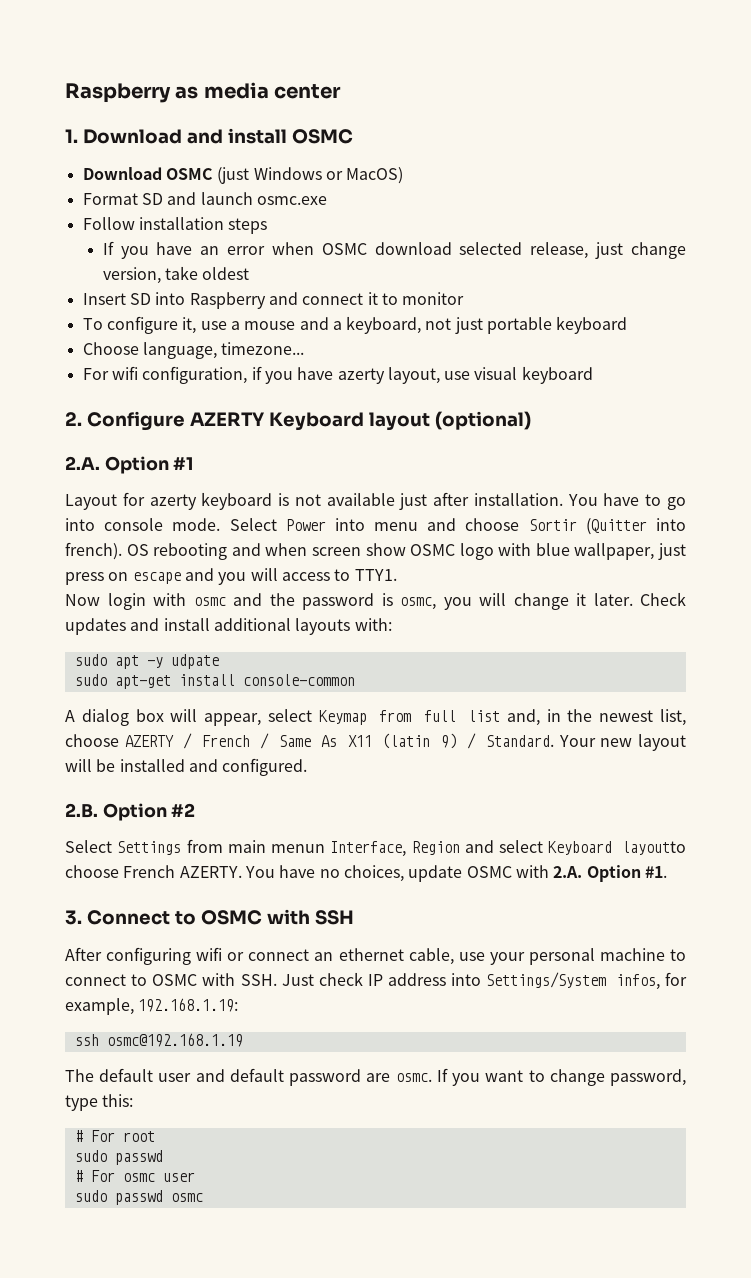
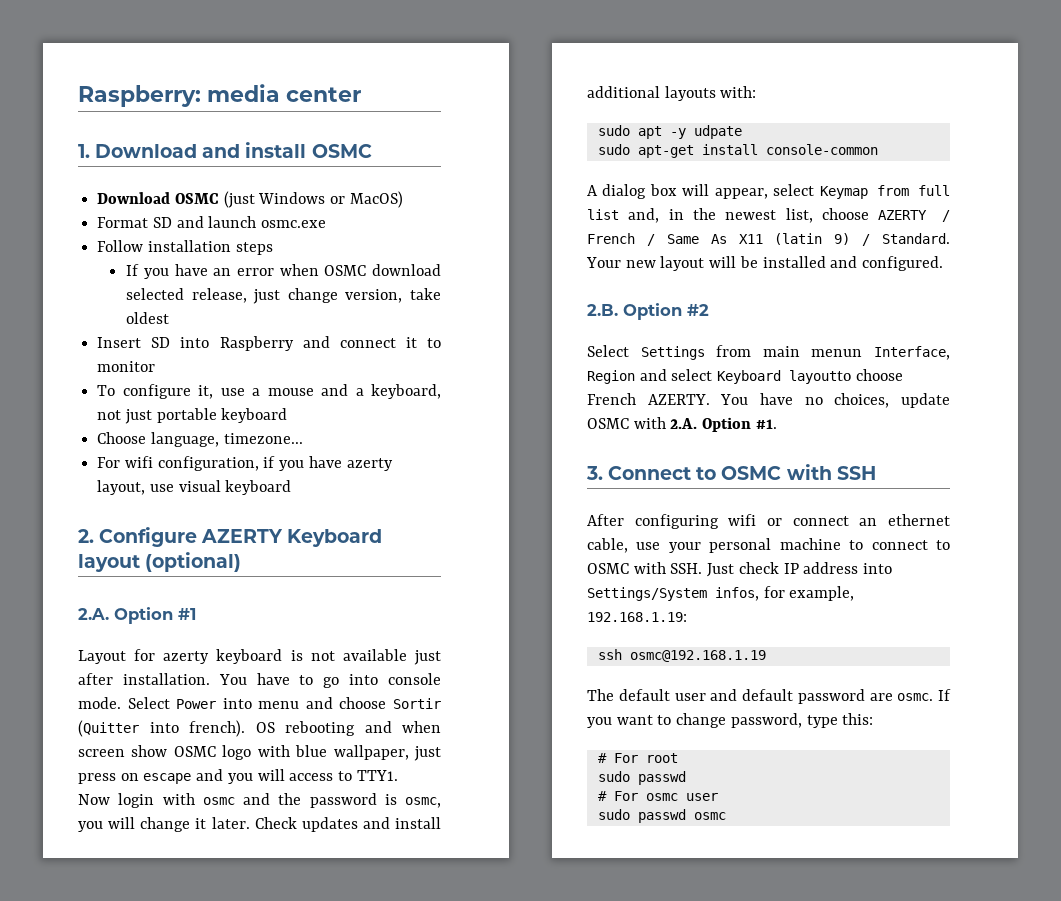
[65,83,199,103] Raspberry as -> [78,85,201,107] Raspberry:

